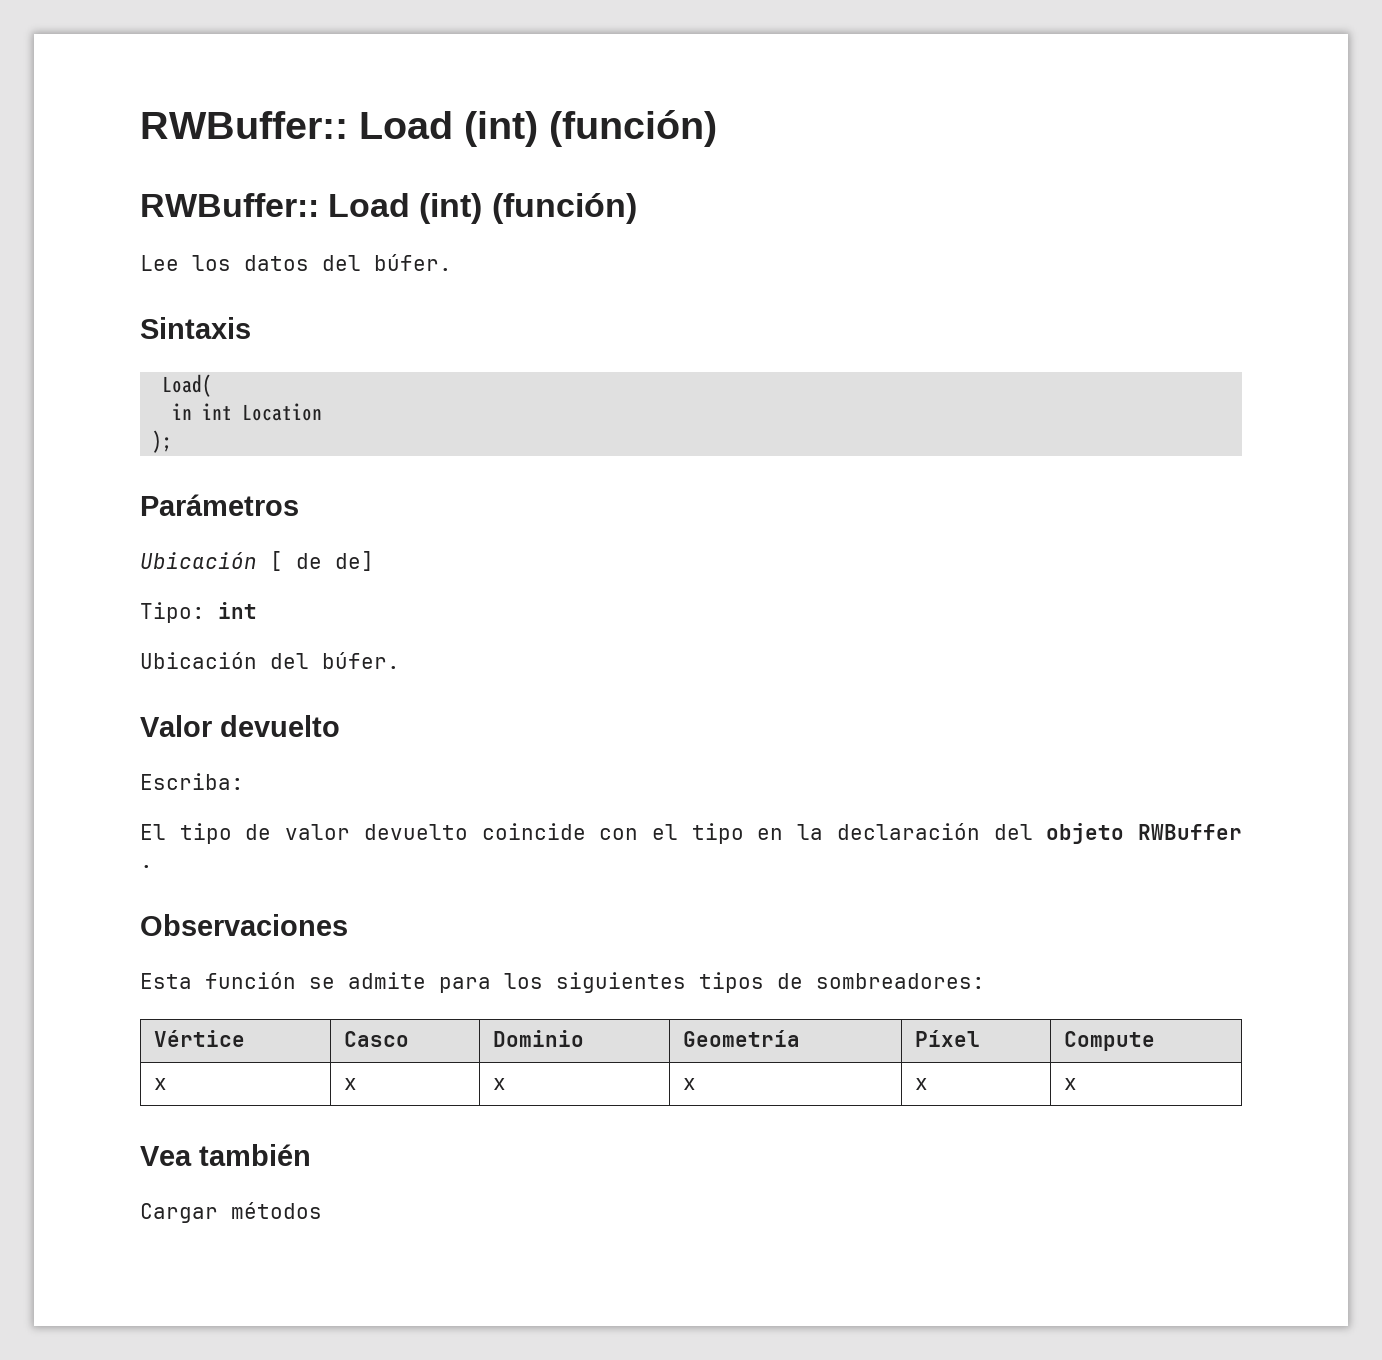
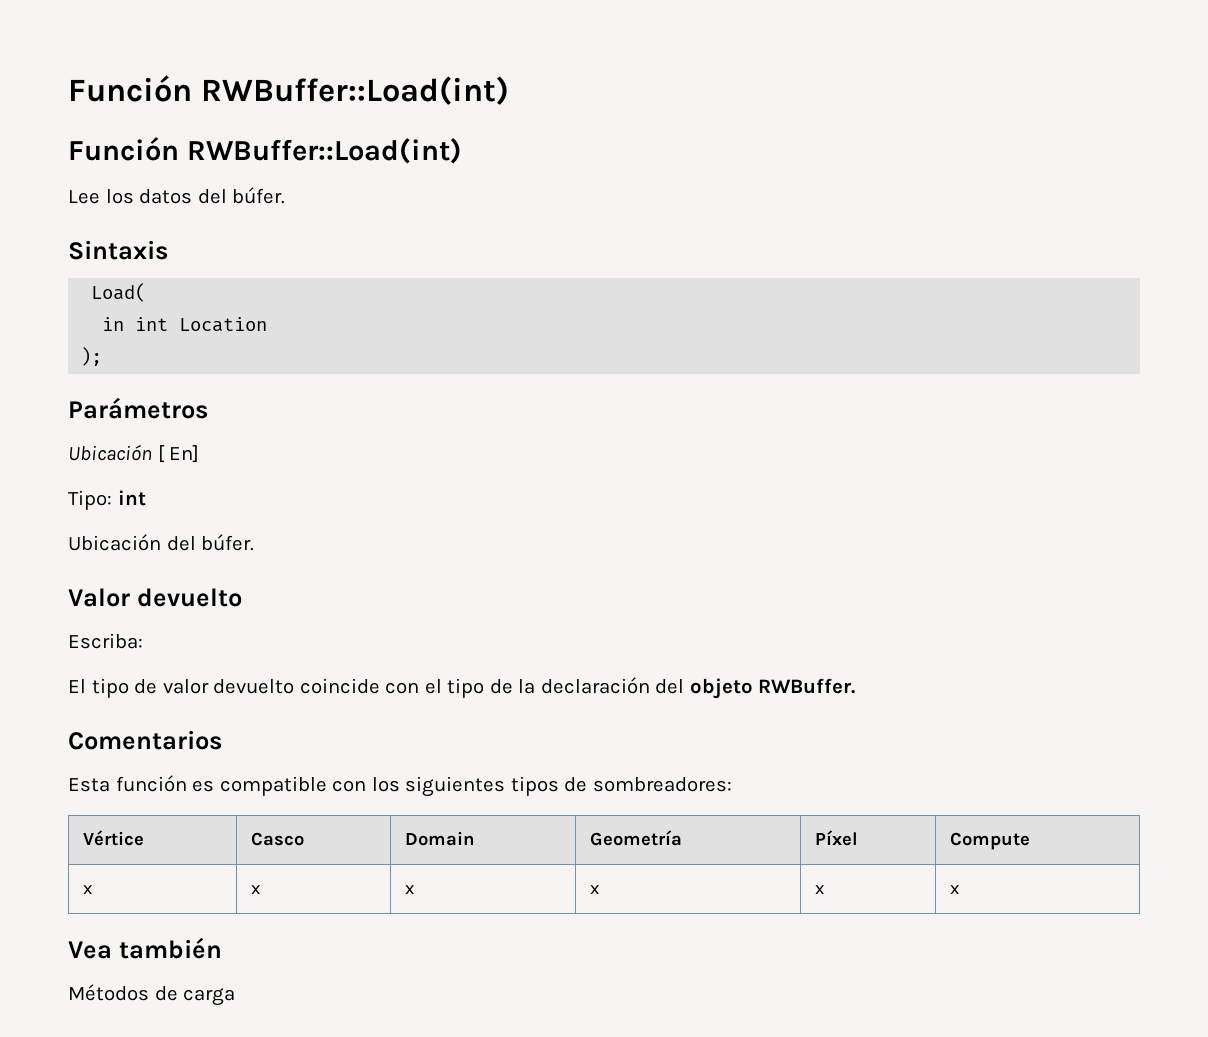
[140,110,717,147] [140,193,637,224] RWBuffer:: Load (int) (función) // RWBuffer:: Load (int) (función) -> [68,75,509,105] [68,137,462,164] Función RWBuffer::Load(int) // Función RWBuffer::Load(int)
[296,551,374,571] de de] -> [169,445,200,463] En]
[757,828,784,840] en -> [489,679,513,694] de
[1137,824,1242,840] [140,865,153,868] [140,914,348,936] RWBuffer . // Observaciones -> [758,678,856,694] [68,730,222,750] RWBuffer. // Comentarios
[309,972,491,993] se admite para -> [192,776,367,796] es compatible con
[492,1030,584,1047] Dominio -> [405,831,476,846] Domain
[140,1202,322,1223] Cargar métodos -> [68,984,236,1006] Métodos de carga

